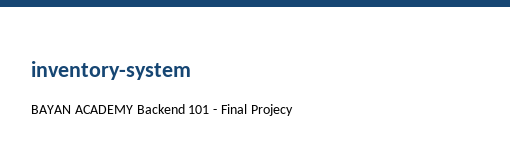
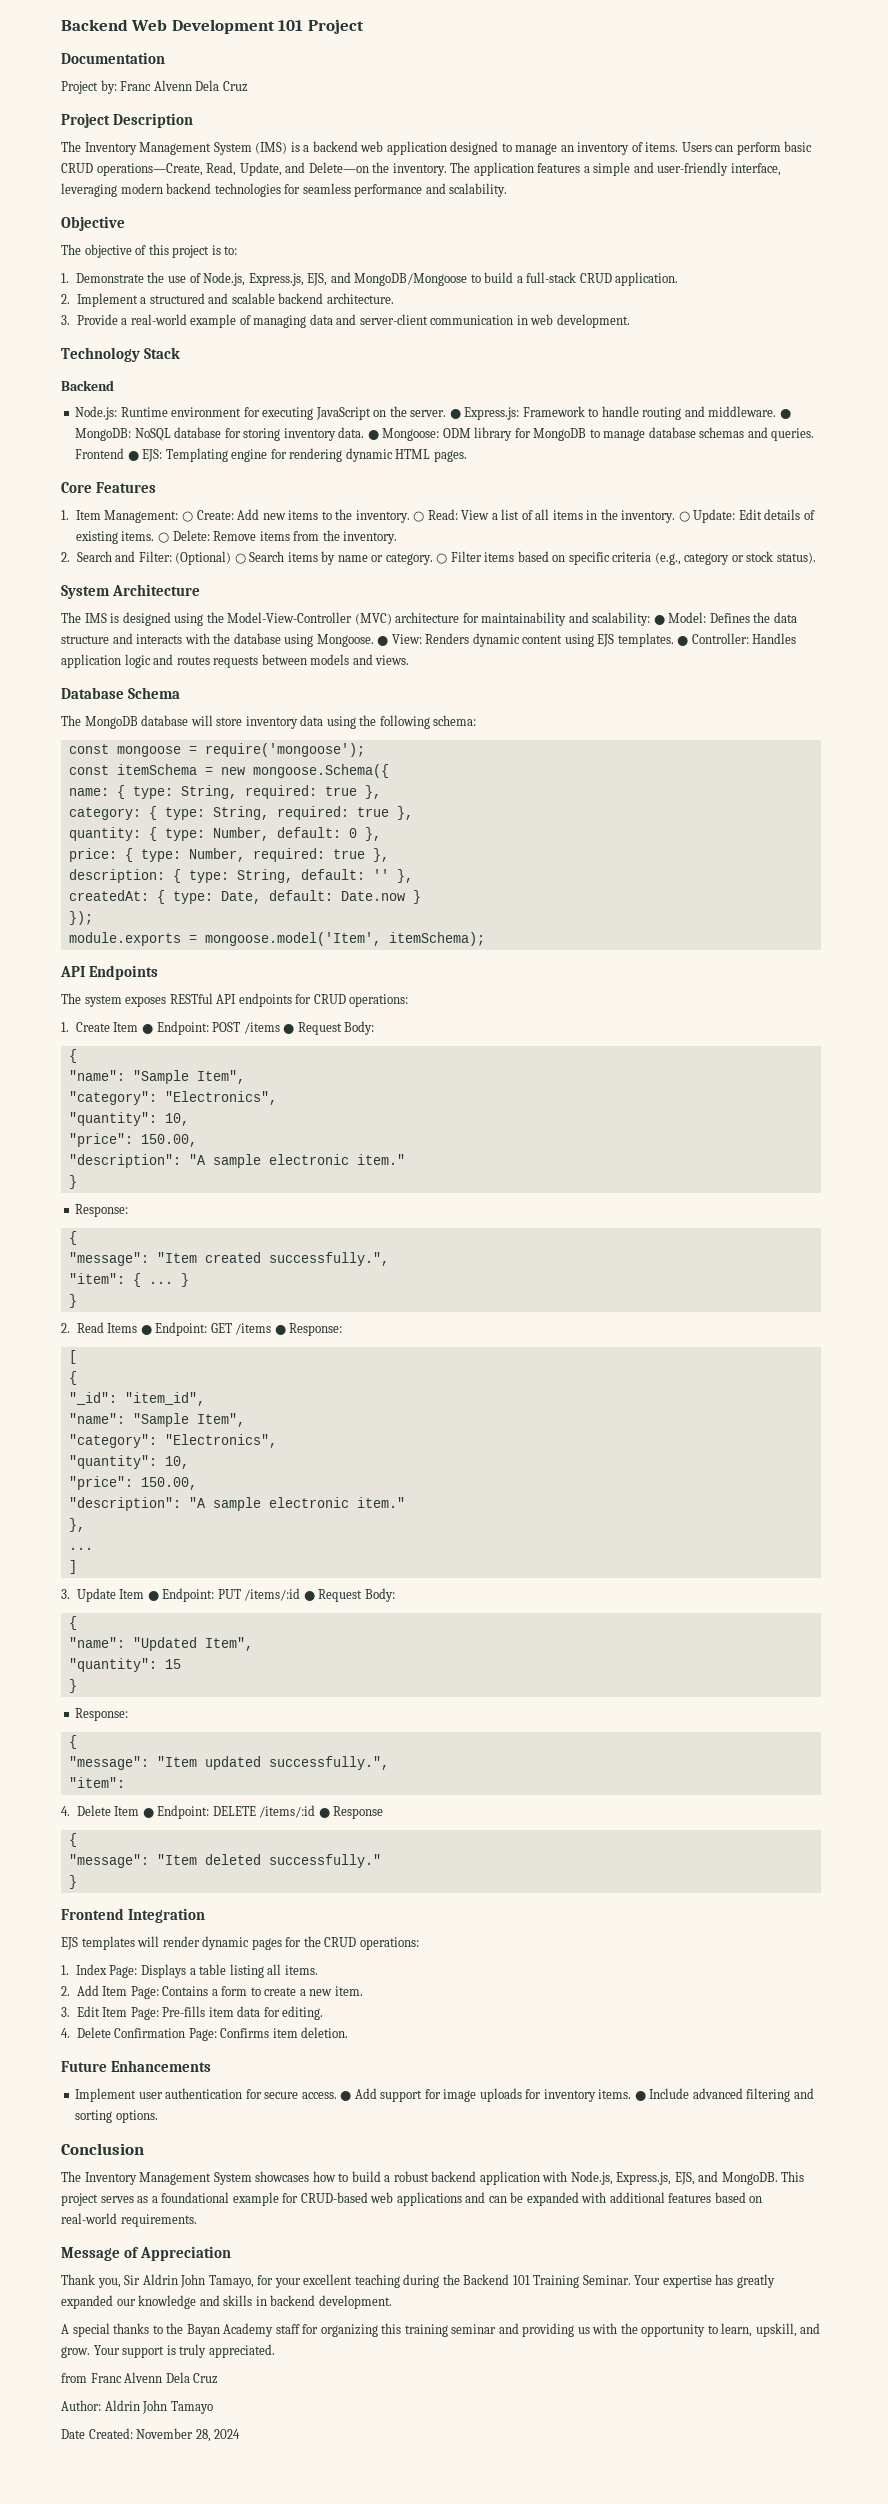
[31,61,191,80] [31,104,293,116] inventory-system // BAYAN ACADEMY Backend 101 - Final Projecy -> [61,19,364,34] [61,52,165,64] [61,80,248,94] [61,113,194,128] [61,141,813,155] [61,162,781,176] [61,183,508,197] [61,216,125,231] [61,244,238,258] [61,272,679,286] [61,293,394,307] [61,314,630,328] [61,347,181,362] [61,380,114,391] [75,406,791,420] [75,427,815,441] [75,448,467,462] [61,482,157,493] [61,509,815,523] [75,530,398,544] [61,551,816,565] [61,584,201,599] [61,612,797,626] [61,633,797,647] [61,654,410,668] [61,687,181,699] [61,715,477,729] [68,743,365,757] [68,764,389,778] [68,785,381,799] [68,806,413,820] [68,827,381,841] [68,848,389,862] [68,869,413,883] [68,890,421,904] [68,911,93,925] [68,932,485,946] [60,965,159,980] [61,993,409,1007] [61,1021,375,1035] [68,1049,77,1063] [68,1070,245,1084] [68,1091,277,1105] [68,1112,189,1126] [68,1133,197,1147] [68,1154,405,1168] [68,1175,77,1189] [75,1204,129,1217] [68,1231,77,1245] [68,1252,389,1266] [68,1273,189,1287] [68,1294,77,1308] [61,1322,343,1336] [68,1350,77,1364] [68,1371,77,1385] [68,1392,205,1406] [68,1413,245,1427] [68,1434,277,1448] [68,1455,189,1469] [68,1476,197,1490] [68,1497,405,1511] [68,1518,85,1532] [68,1547,93,1550] [68,1560,77,1574] [61,1588,395,1602] [68,1616,77,1630] [68,1637,253,1651] [68,1658,181,1672] [68,1679,77,1693] [75,1708,129,1721] [68,1735,77,1749] [68,1756,389,1770] [68,1777,125,1788] [61,1805,384,1819] [68,1833,77,1847] [68,1854,381,1868] [68,1875,77,1889] [61,1908,206,1923] [61,1936,419,1950] [61,1964,318,1978] [61,1985,363,1999] [61,2006,324,2020] [61,2027,349,2041] [61,2060,212,2072] [75,2088,814,2102] [75,2110,158,2123] [61,2143,144,2155] [61,2171,805,2185] [61,2192,763,2206] [61,2213,197,2227] [61,2246,232,2261] [61,2274,775,2288] [61,2295,392,2309] [61,2323,821,2337] [61,2344,275,2358] [61,2372,219,2384] [61,2400,213,2414] [61,2428,241,2442] Backend Web Development 101 Project // Documentation // Project by: Franc Alvenn Dela Cruz // Project Description // The Inventory Management System (IMS) is a backend web application designed to manage an inventory of items. Users can perform basic CRUD operations—Create, Read, Update, and Delete—on the inventory. The application features a simple and user-friendly interface, leveraging modern backend technologies for seamless performance and scalability. // Objective // The objective of this project is to: // 1. Demonstrate the use of Node.js, Express.js, EJS, and MongoDB/Mongoose to build a full-stack CRUD application. // 2. Implement a structured and scalable backend architecture. // 3. Provide a real-world example of managing data and server-client communication in web development. // Technology Stack // Backend // Node.js: Runtime environment for executing JavaScript on the server. ● Express.js: Framework to handle routing and middleware. ● MongoDB: NoSQL database for storing inventory data. ● Mongoose: ODM library for MongoDB to manage database schemas and queries. Frontend ● EJS: Templating engine for rendering dynamic HTML pages. // Core Features // 1. Item Management: ○ Create: Add new items to the inventory. ○ Read: View a list of all items in the inventory. ○ Update: Edit details of existing items. ○ Delete: Remove items from the inventory. // 2. Search and Filter: (Optional) ○ Search items by name or category. ○ Filter items based on specific criteria (e.g., category or stock status). // System Architecture // The IMS is designed using the Model-View-Controller (MVC) architecture for maintainability and scalability: ● Model: Defines the data structure and interacts with the database using Mongoose. ● View: Renders dynamic content using EJS templates. ● Controller: Handles application logic and routes requests between models and views. // Database Schema // The MongoDB database will store inventory data using the following schema: // const mongoose = require('mongoose'); // const itemSchema = new mongoose.Schema({ // name: { type: String, required: true }, // category: { type: String, required: true }, // quantity: { type: Number, default: 0 }, // price: { type: Number, required: true }, // description: { type: String, default: '' }, // createdAt: { type: Date, default: Date.now } // }); // module.exports = mongoose.model('Item', itemSchema); // API Endpoints // The system exposes RESTful API endpoints for CRUD operations: // 1. Create Item ● Endpoint: POST /items ● Request Body: // { // "name": "Sample Item", // "category": "Electronics", // "quantity": 10, // "price": 150.00, // "description": "A sample electronic item." // } // Response: // { // "message": "Item created successfully.", // "item": { ... } // } // 2. Read Items ● Endpoint: GET /items ● Response: // [ // { // "_id": "item_id", // "name": "Sample Item", // "category": "Electronics", // "quantity": 10, // "price": 150.00, // "description": "A sample electronic item." // }, // ... // ] // 3. Update Item ● Endpoint: PUT /items/:id ● Request Body: // { // "name": "Updated Item", // "quantity": 15 // } // Response: // { // "message": "Item updated successfully.", // "item": // 4. Delete Item ● Endpoint: DELETE /items/:id ● Response // { // "message": "Item deleted successfully." // } // Frontend Integration // EJS templates will render dynamic pages for the CRUD operations: // 1. Index Page: Displays a table listing all items. // 2. Add Item Page: Contains a form to create a new item. // 3. Edit Item Page: Pre-fills item data for editing. // 4. Delete Confirmation Page: Confirms item deletion. // Future Enhancements // Implement user authentication for secure access. ● Add support for image uploads for inventory items. ● Include advanced filtering and sorting options. // Conclusion // The Inventory Management System showcases how to build a robust backend application with Node.js, Express.js, EJS, and MongoDB. This project serves as a foundational example for CRUD-based web applications and can be expanded with additional features based on real-world requirements. // Message of Appreciation // Thank you, Sir Aldrin John Tamayo, for your excellent teaching during the Backend 101 Training Seminar. Your expertise has greatly expanded our knowledge and skills in backend development. // A special thanks to the Bayan Academy staff for organizing this training seminar and providing us with the opportunity to learn, upskill, and grow. Your support is truly appreciated. // from Franc Alvenn Dela Cruz // Author: Aldrin John Tamayo // Date Created: November 28, 2024

